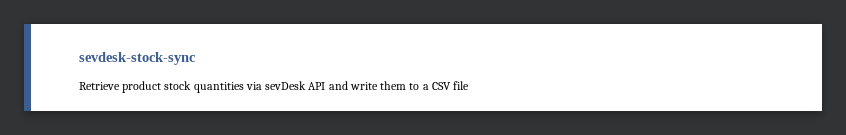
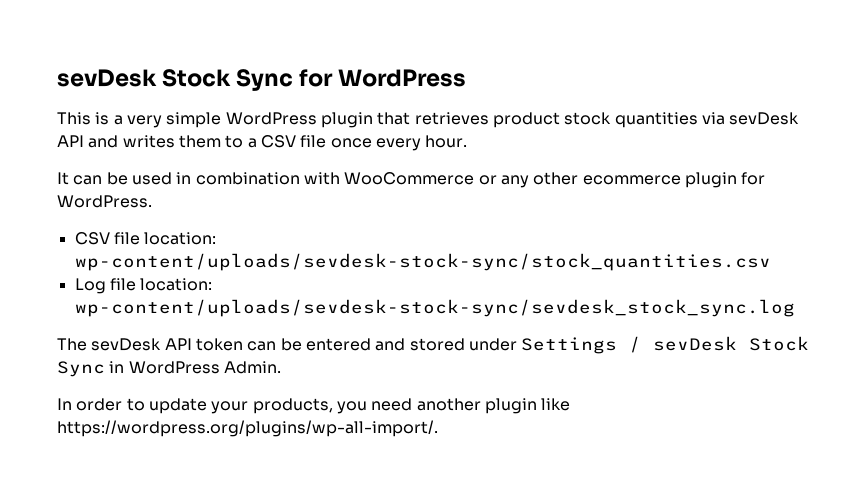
[79,52,196,65] [79,82,120,90] sevdesk-stock-sync // Retrieve -> [57,69,467,91] [57,112,489,128] sevDesk Stock Sync for WordPress // This is a very simple WordPress plugin that retrieves
[349,82,378,90] write -> [122,135,175,148] writes
(470, 85) none -> [330,135,468,151] [57,172,766,188] [57,195,152,208] [74,232,217,245] [74,253,771,271] [74,278,213,294] [74,299,795,317] [57,336,810,354] [57,361,281,377] [57,398,571,414] [57,420,438,437] once every hour. // It can be used in combination with WooCommerce or any other ecommerce plugin for WordPress. // CSV file location: wp-content/uploads/sevdesk-stock-sync/stock_quantities.csv // Log file location: wp-content/uploads/sevdesk-stock-sync/sevdesk_stock_sync.log // The sevDesk API token can be entered and stored under Settings / sevDesk Stock Sync in WordPress Admin. // In order to update your products, you need another plugin like https://wordpress.org/plugins/wp-all-import/.

